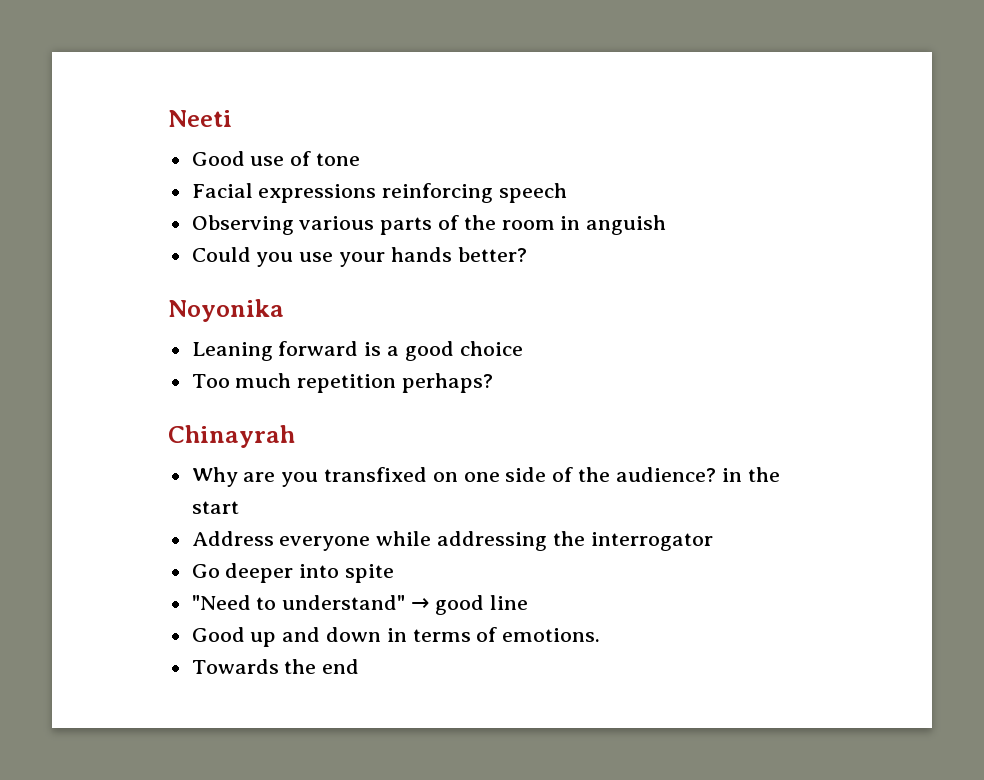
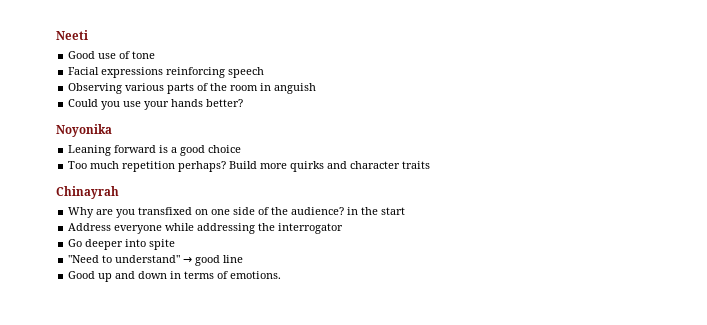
(494, 383) none -> [229,161,431,172] Build more quirks and character traits
[191,659,360,674] // Towards the end -> (282, 275) none

